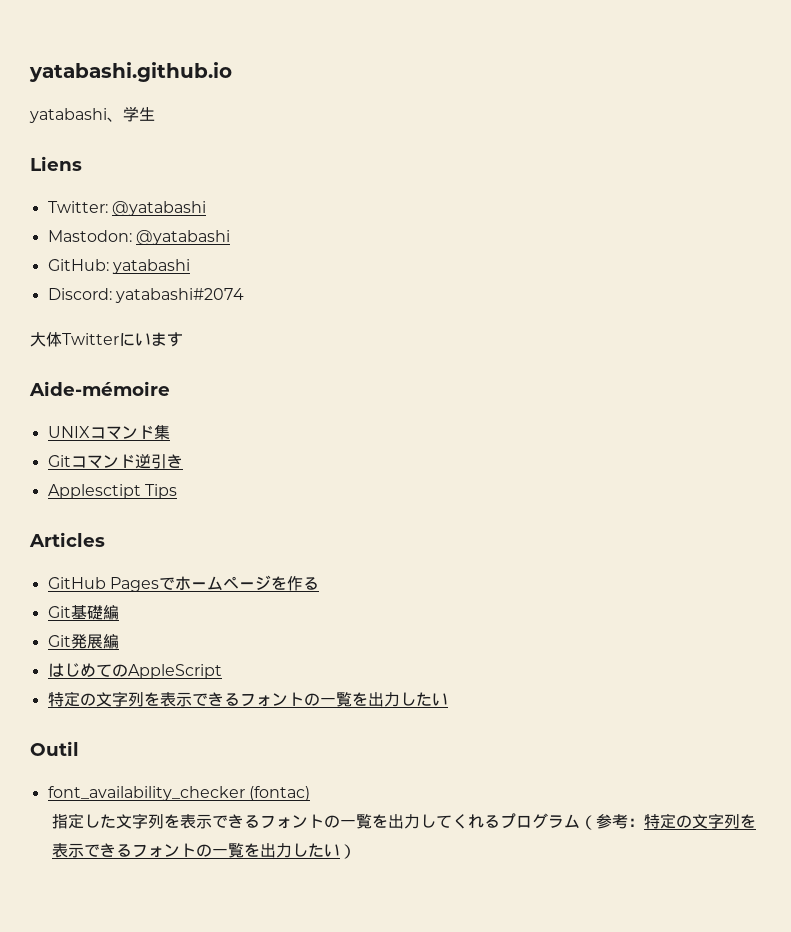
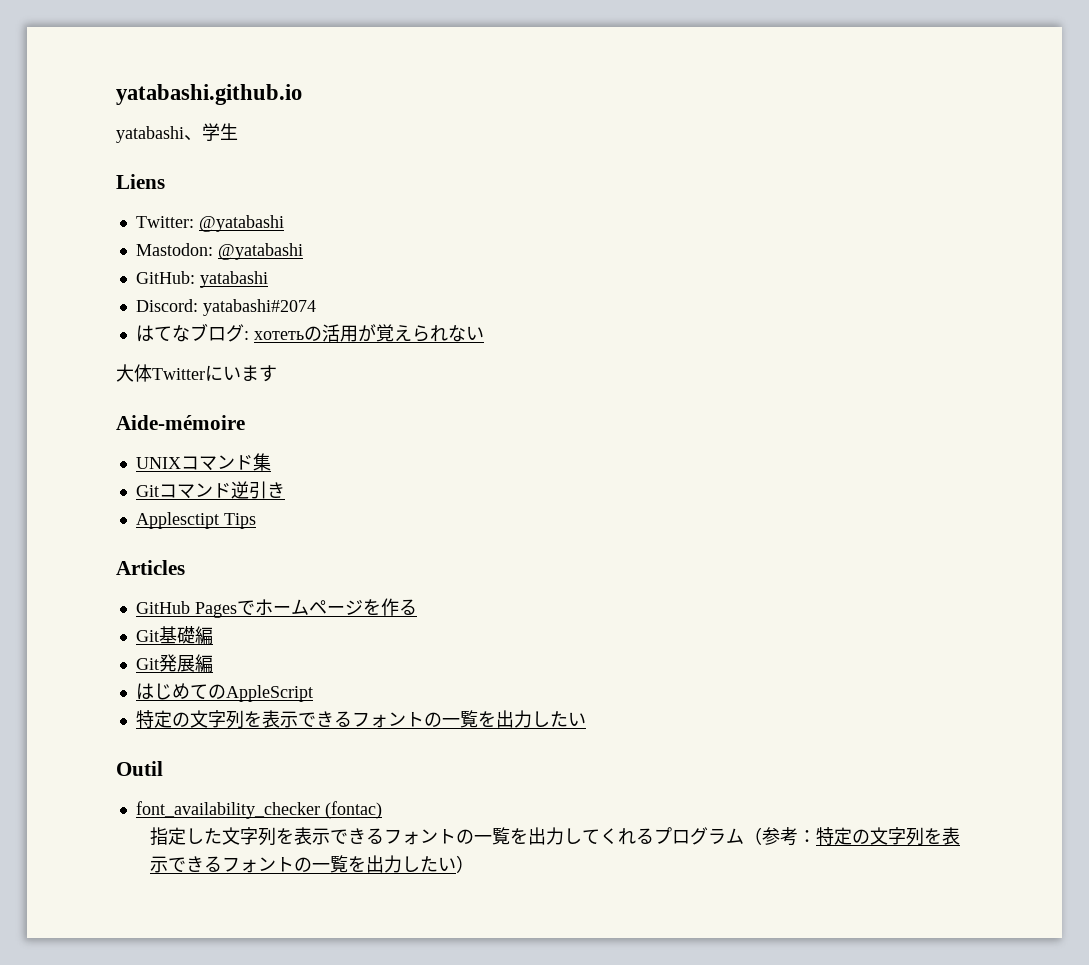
(244, 295) none -> [135,323,484,342] // はてなブログ: хотетьの活用が覚えられない

